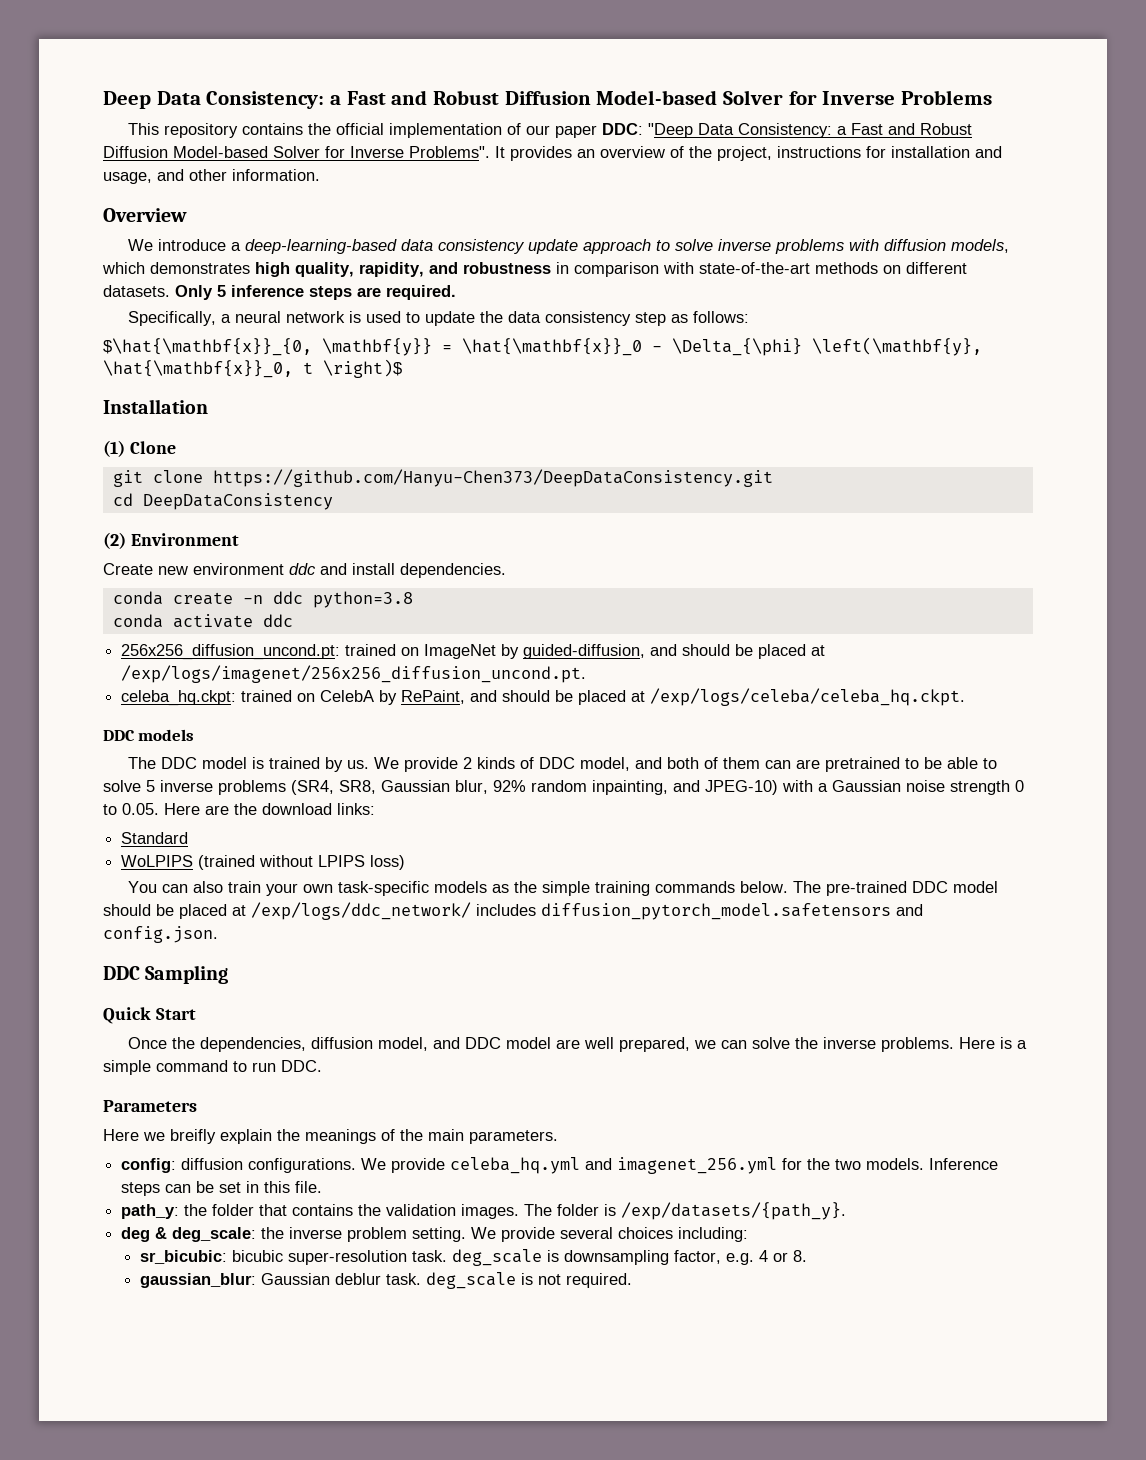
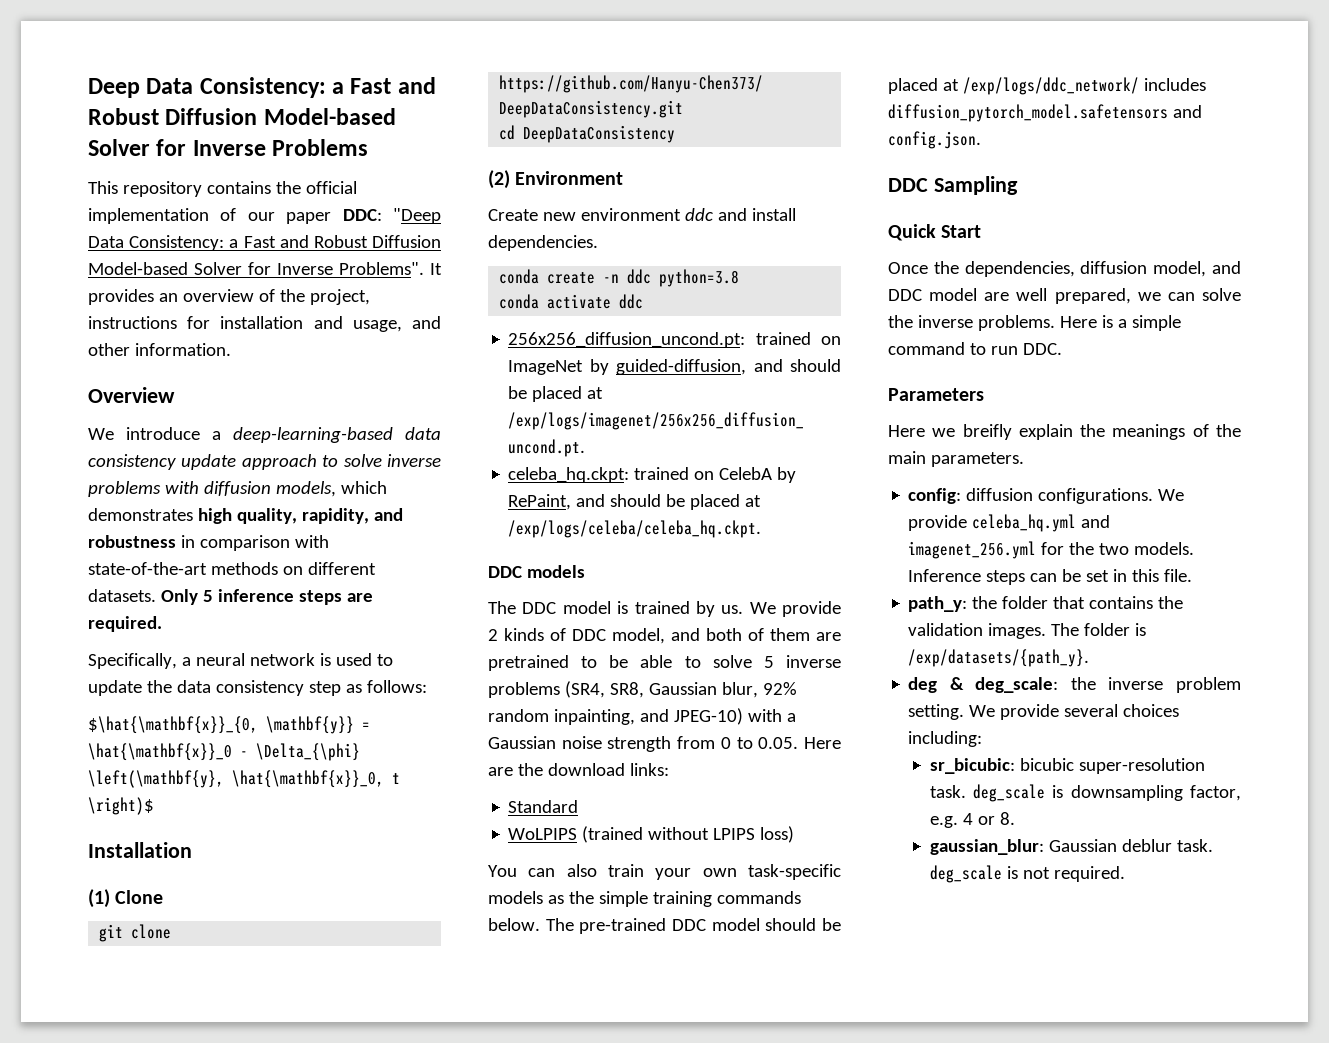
[765,760,792,769] can -> (810, 634) none
(1010, 787) none -> [677,736,716,749] from

